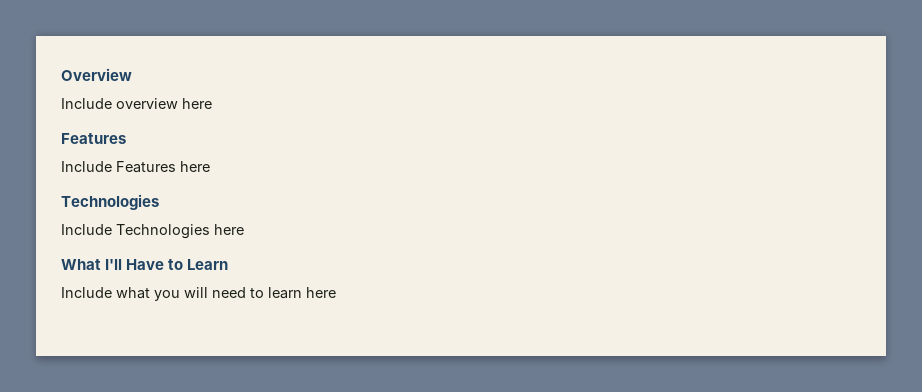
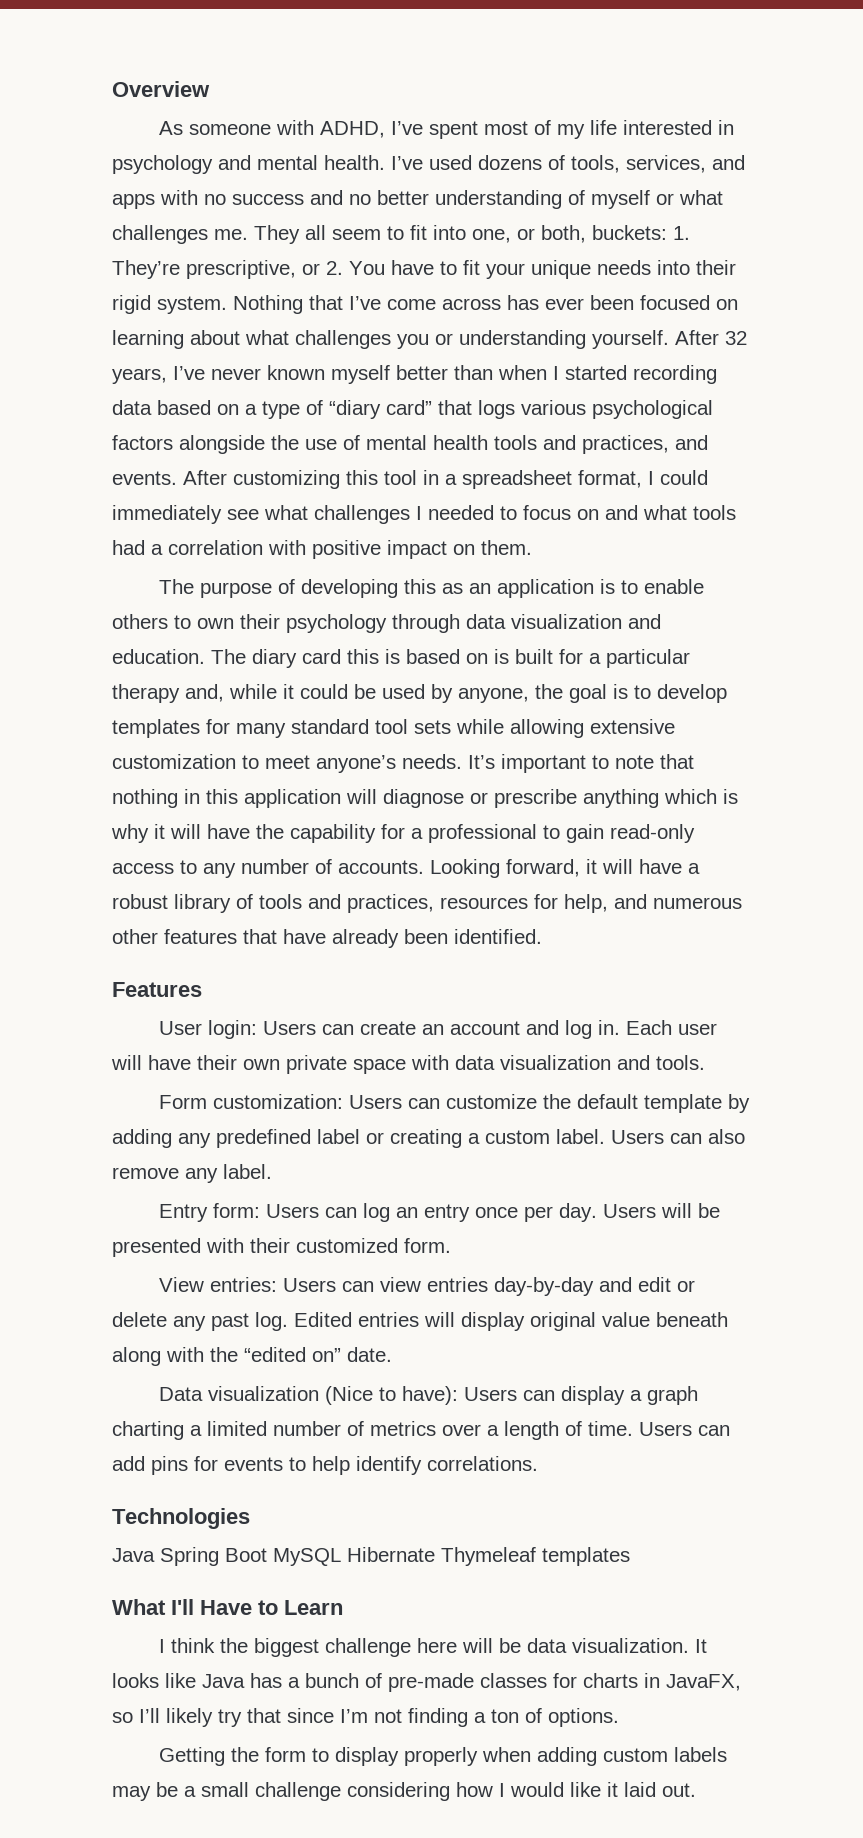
[61,98,212,109] [61,133,126,144] [61,161,210,173] [61,194,159,210] [61,224,244,239] Include overview here // Features // Include Features here // Technologies // Include Technologies here -> [158,120,734,139] [112,155,745,174] [112,190,723,209] [112,225,690,244] [112,260,736,279] [112,295,738,314] [112,330,747,349] [112,365,717,384] [112,400,713,419] [112,435,708,454] [112,470,708,489] [112,505,736,524] [112,540,532,559] [158,579,704,598] [112,614,661,633] [112,649,690,668] [112,684,727,703] [112,719,675,738] [112,754,694,773] [112,789,738,808] [111,824,695,843] [112,859,700,878] [112,894,742,913] [112,929,542,948] [112,982,202,997] [158,1020,717,1039] [111,1055,705,1074] [158,1094,750,1113] [112,1129,745,1148] [112,1164,272,1183] [158,1203,720,1222] [112,1238,451,1257] [158,1277,695,1296] [112,1312,728,1331] [112,1347,392,1366] [158,1386,698,1405] [112,1421,730,1440] [112,1456,538,1475] [112,1508,250,1529] [112,1547,630,1566] As someone with ADHD, I’ve spent most of my life interested in psychology and mental health. I’ve used dozens of tools, services, and apps with no success and no better understanding of myself or what challenges me. They all seem to fit into one, or both, buckets: 1. They’re prescriptive, or 2. You have to fit your unique needs into their rigid system. Nothing that I’ve come across has ever been focused on learning about what challenges you or understanding yourself. After 32 years, I’ve never known myself better than when I started recording data based on a type of “diary card” that logs various psychological factors alongside the use of mental health tools and practices, and events. After customizing this tool in a spreadsheet format, I could immediately see what challenges I needed to focus on and what tools had a correlation with positive impact on them. // The purpose of developing this as an application is to enable others to own their psychology through data visualization and education. The diary card this is based on is built for a particular therapy and, while it could be used by anyone, the goal is to develop templates for many standard tool sets while allowing extensive customization to meet anyone’s needs. It’s important to note that nothing in this application will diagnose or prescribe anything which is why it will have the capability for a professional to gain read-only access to any number of accounts. Looking forward, it will have a robust library of tools and practices, resources for help, and numerous other features that have already been identified. // Features // User login: Users can create an account and log in. Each user will have their own private space with data visualization and tools. // Form customization: Users can customize the default template by adding any predefined label or creating a custom label. Users can also remove any label. // Entry form: Users can log an entry once per day. Users will be presented with their customized form. // View entries: Users can view entries day-by-day and edit or delete any past log. Edited entries will display original value beneath along with the “edited on” date. // Data visualization (Nice to have): Users can display a graph charting a limited number of metrics over a length of time. Users can add pins for events to help identify correlations. // Technologies // Java Spring Boot MySQL Hibernate Thymeleaf templates
[61,287,336,301] Include what you will need to learn here -> [158,1638,707,1657] [112,1673,741,1692] [112,1708,619,1727] [158,1747,727,1766] [112,1782,696,1801] I think the biggest challenge here will be data visualization. It looks like Java has a bunch of pre-made classes for charts in JavaFX, so I’ll likely try that since I’m not finding a ton of options. // Getting the form to display properly when adding custom labels may be a small challenge considering how I would like it laid out.

